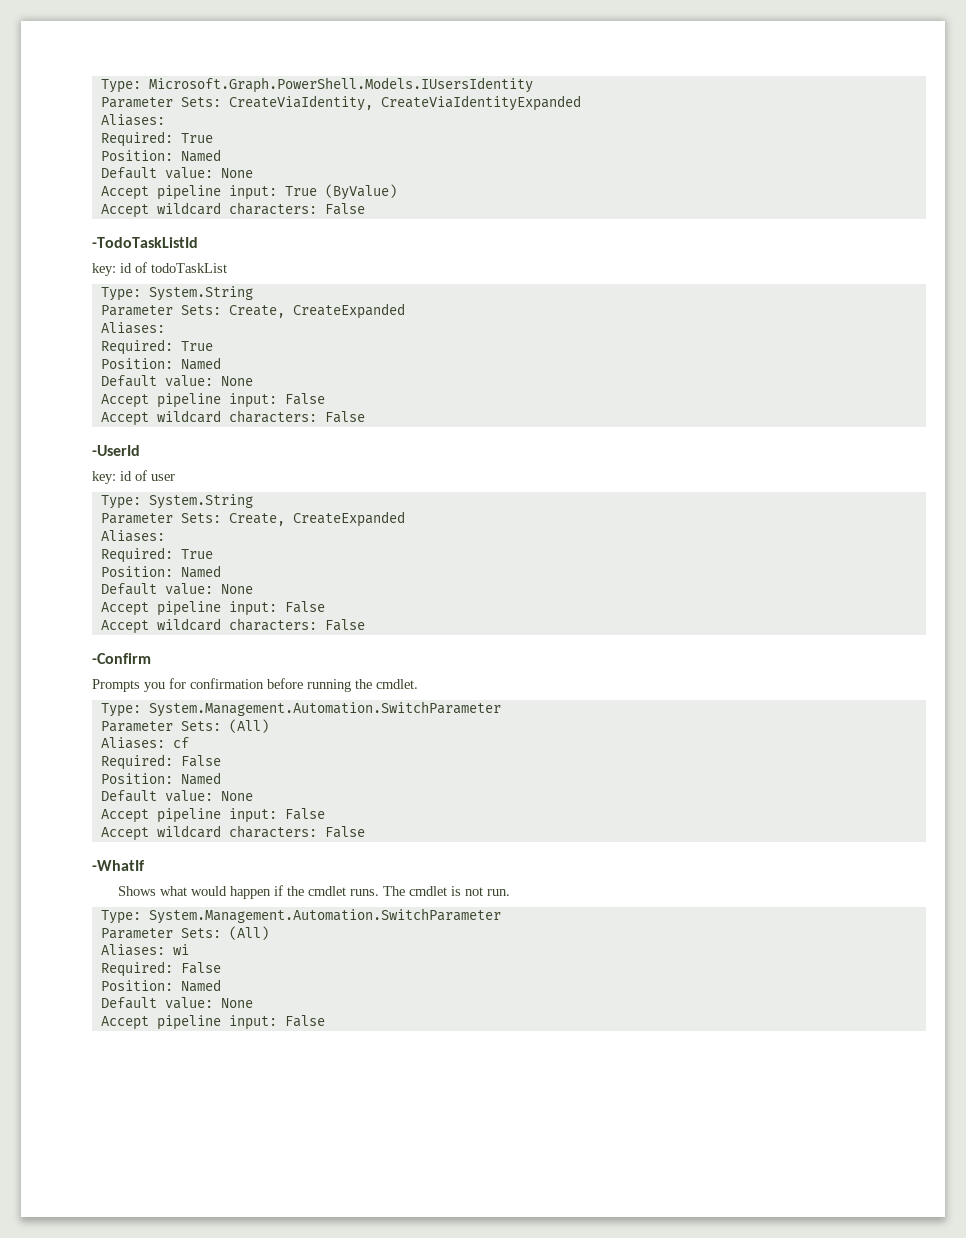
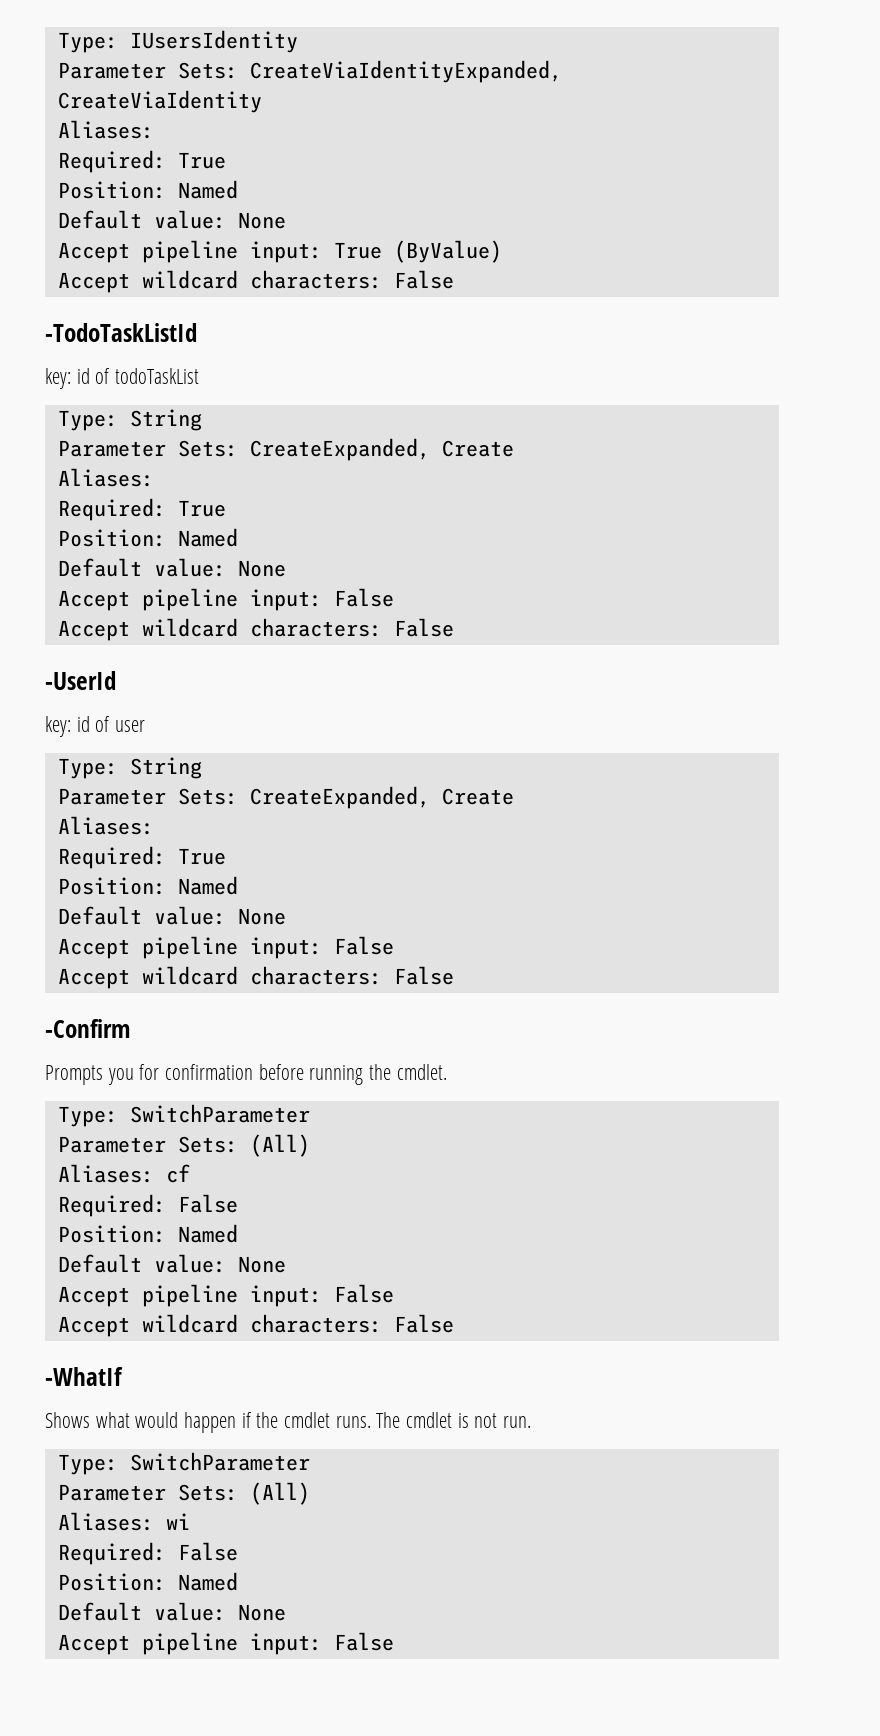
[100,77,533,93] [100,95,581,111] Type: Microsoft.Graph.PowerShell.Models.IUsersIdentity // Parameter Sets: CreateViaIdentity, CreateViaIdentityExpanded -> [57,30,298,53] [57,60,562,83] [57,90,262,113] Type: IUsersIdentity // Parameter Sets: CreateViaIdentityExpanded, CreateViaIdentity
[148,286,253,301] [100,303,405,319] System.String // Parameter Sets: Create, CreateExpanded -> [129,409,202,431] [57,438,514,461] String // Parameter Sets: CreateExpanded, Create
[148,494,253,509] [100,511,405,527] System.String // Parameter Sets: Create, CreateExpanded -> [129,757,202,779] [57,786,514,809] String // Parameter Sets: CreateExpanded, Create
[148,701,501,717] System.Management.Automation.SwitchParameter -> [129,1104,310,1123] SwitchParameter
[148,908,501,924] System.Management.Automation.SwitchParameter -> [129,1452,310,1471] SwitchParameter

